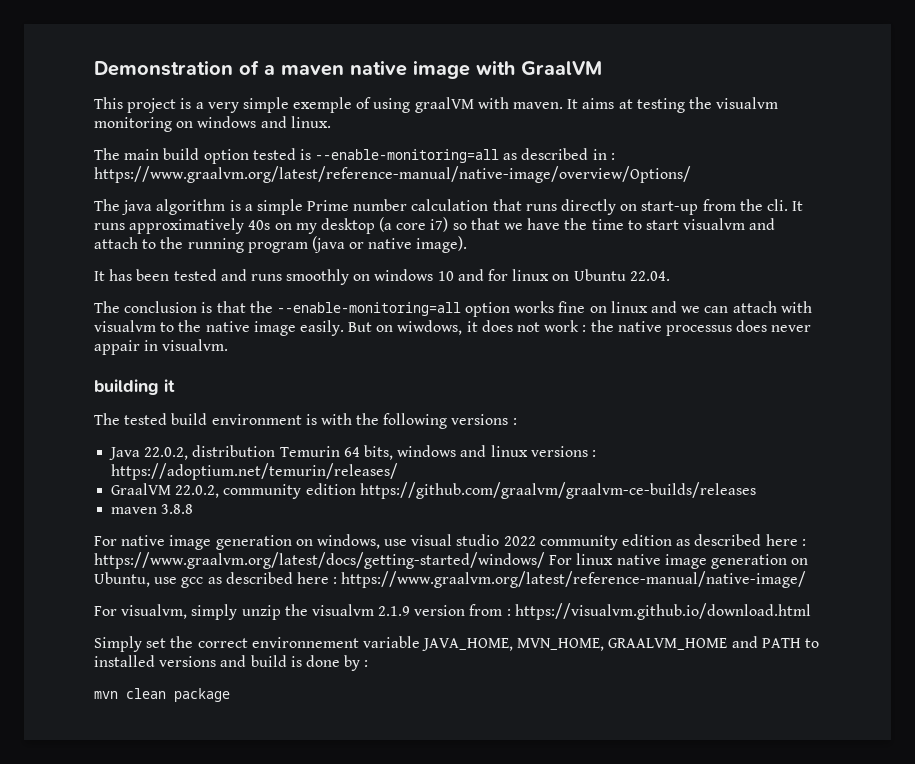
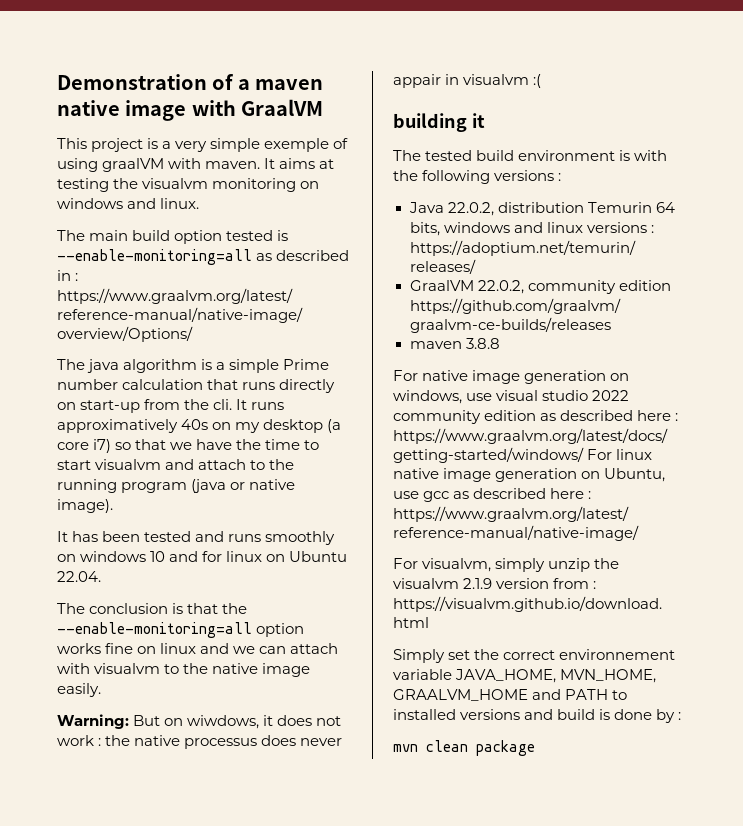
(344, 328) none -> [57,714,129,729] // Warning:
[162,339,229,351] visualvm. -> [463,74,542,88] visualvm :(

